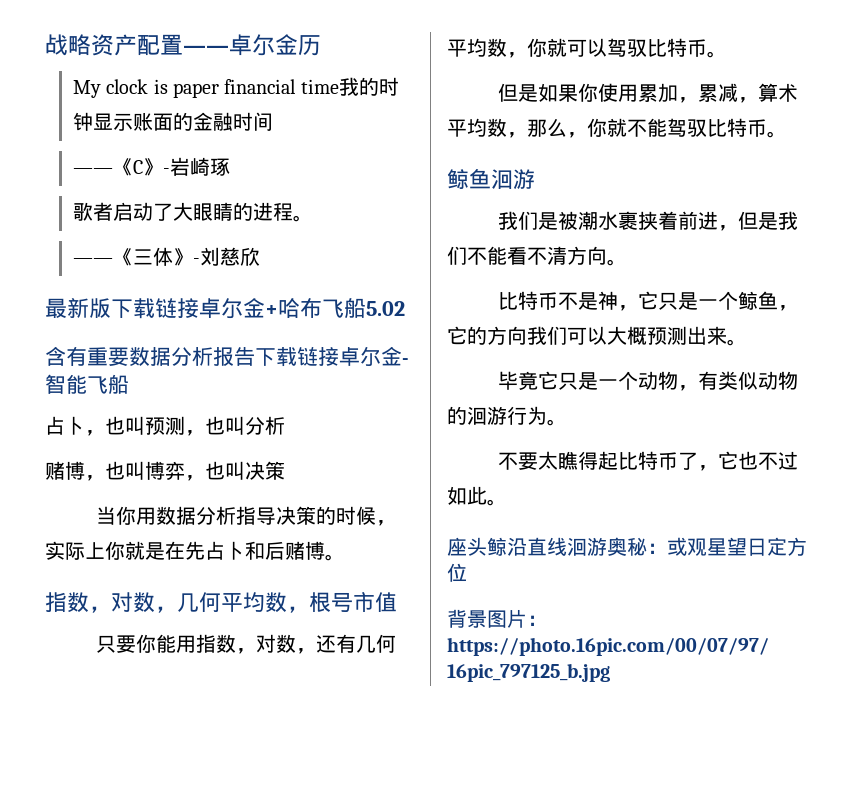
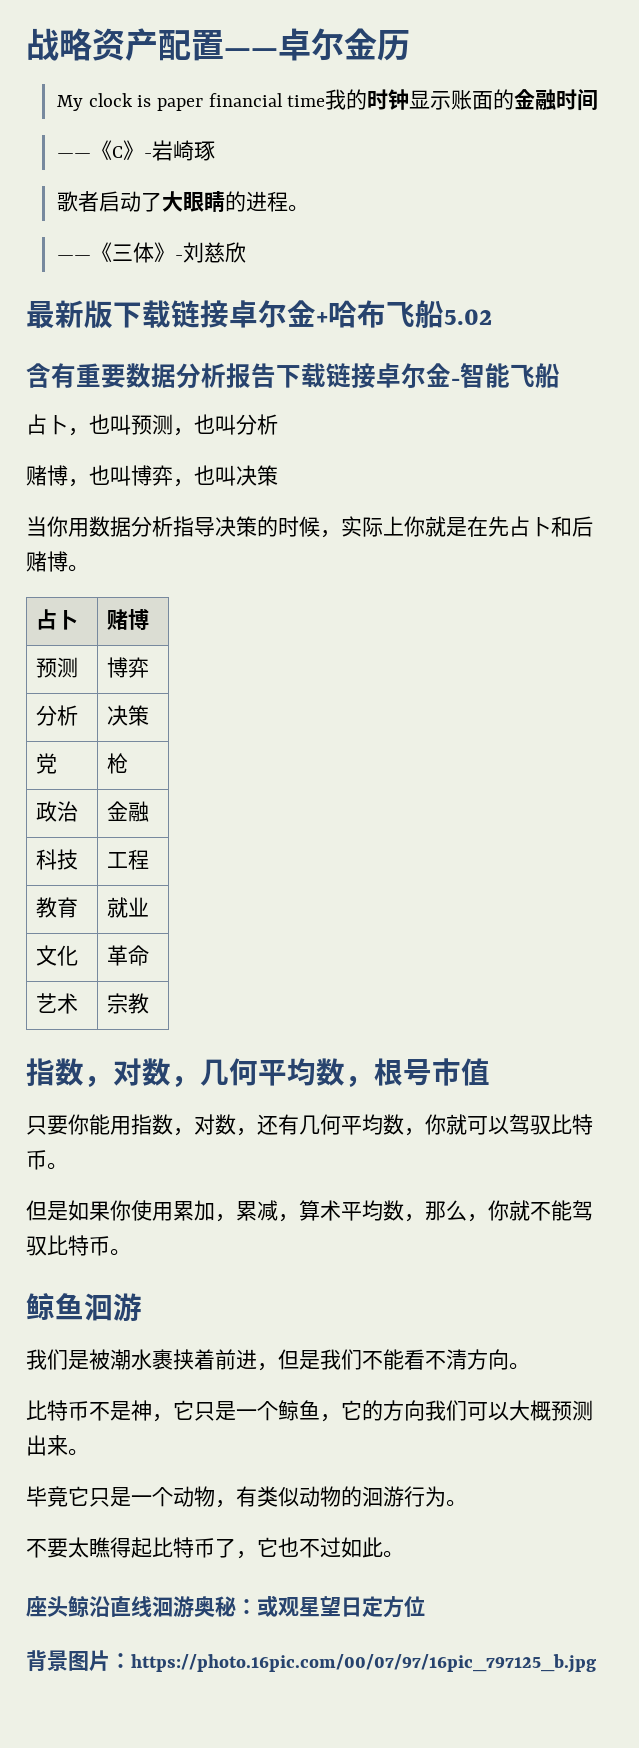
(345, 557) none -> [36,609,79,630] [107,609,150,630] [36,657,79,678] [107,657,150,678] [36,705,79,726] [107,705,150,726] [36,753,58,774] [107,753,129,774] [36,801,79,822] [107,801,150,822] [36,849,79,870] [107,849,150,870] [36,897,79,918] [107,897,150,918] [36,945,79,966] [107,945,150,966] [36,993,79,1014] [107,993,150,1014] // 占卜 | 赌博 // 预测 | 博弈 // 分析 | 决策 // 党 | 枪 // 政治 | 金融 // 科技 | 工程 // 教育 | 就业 // 文化 | 革命 // 艺术 | 宗教

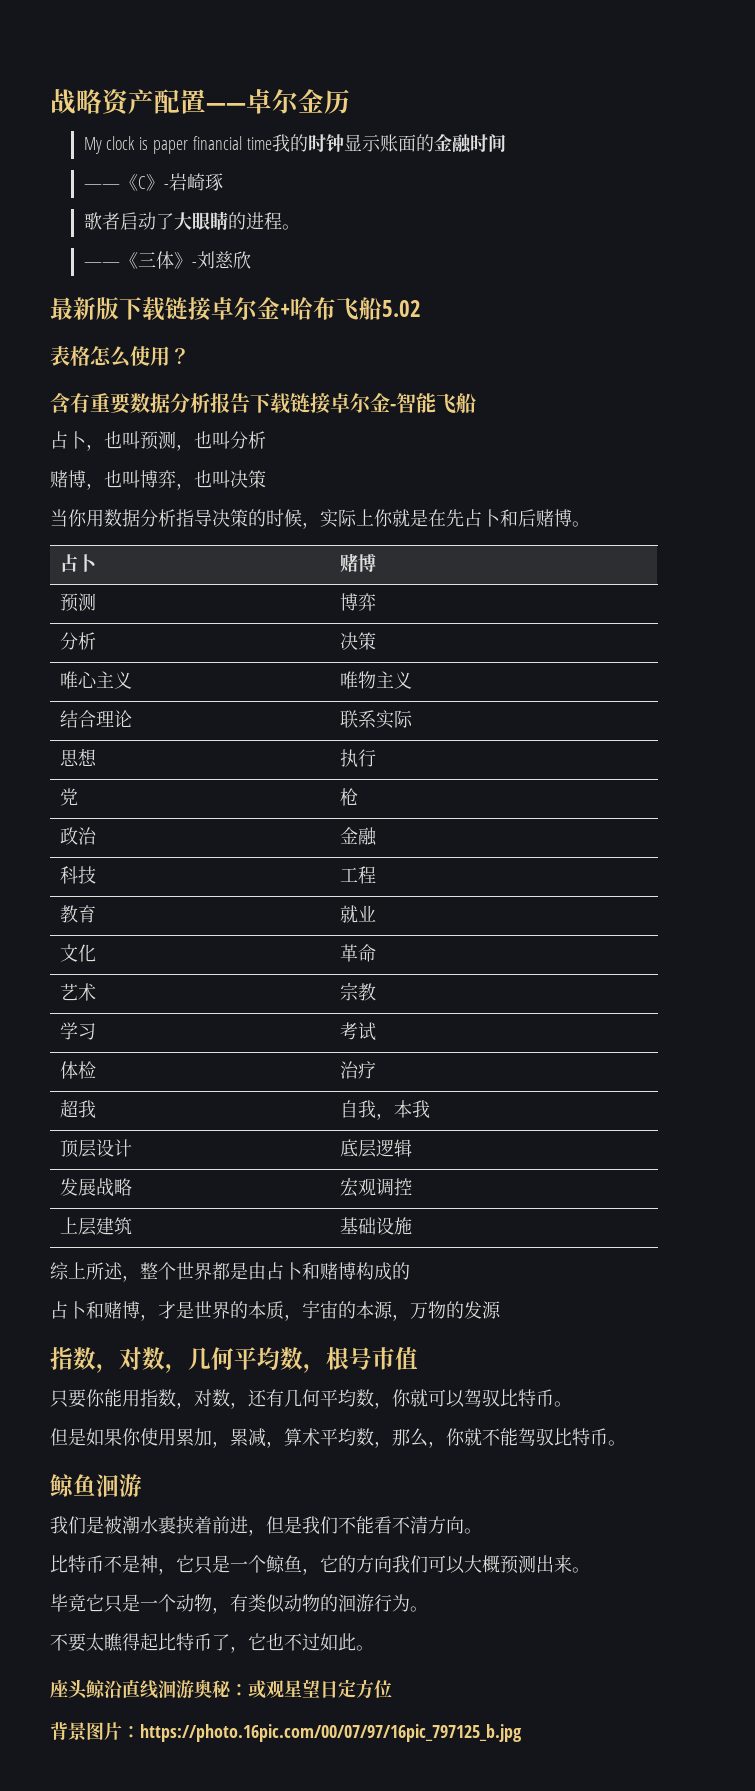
(492, 317) none -> [50,346,190,368] // 表格怎么使用？
(150, 715) none -> [59,671,132,689] [339,671,412,689] [59,710,132,728] [339,710,413,729] [59,748,97,767] [339,749,376,767] // 唯心主义 | 唯物主义 // 结合理论 | 联系实际 // 思想 | 执行
(150, 1003) none -> [59,1022,96,1040] [339,1022,376,1041] [59,1061,96,1079] [339,1061,376,1079] [59,1099,96,1118] [339,1100,430,1120] [59,1139,132,1158] [339,1139,412,1158] [59,1178,132,1197] [339,1178,412,1197] [59,1217,132,1236] [339,1217,412,1235] [50,1262,410,1282] [50,1300,501,1321] // 学习 | 考试 // 体检 | 治疗 // 超我 | 自我，本我 // 顶层设计 | 底层逻辑 // 发展战略 | 宏观调控 // 上层建筑 | 基础设施 // 综上所述，整个世界都是由占卜和赌博构成的 // 占卜和赌博，才是世界的本质，宇宙的本源，万物的发源

